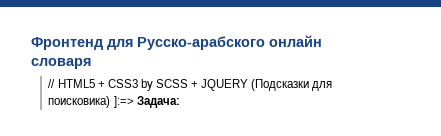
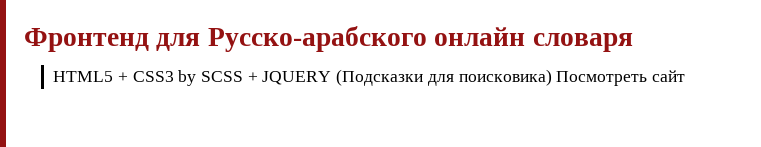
[48,79,56,88] // -> (633, 42) none
[113,96,180,108] ]:=> Задача: -> [556,70,686,86] Посмотреть сайт

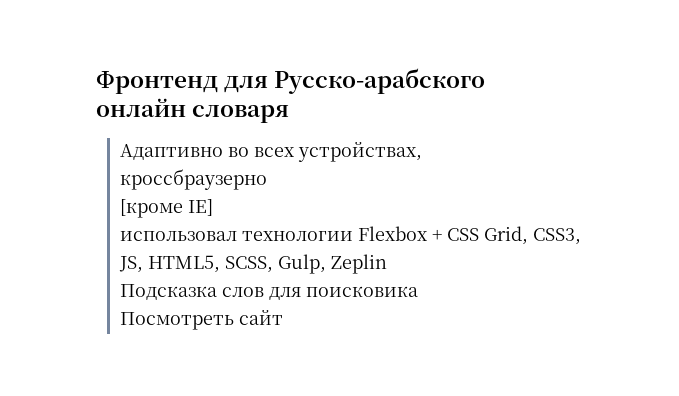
[53,69,552,86] HTML5 + CSS3 by SCSS + JQUERY (Подсказки для поисковика) -> [119,142,422,162] [119,169,267,190] [119,199,213,218] [119,226,581,245] [118,254,387,274] [119,284,418,300] Адаптивно во всех устройствах, // кроссбраузерно // [кроме IE] // использовал технологии Flexbox + CSS Grid, CSS3, JS, HTML5, SCSS, Gulp, Zeplin // Подсказка слов для поисковика //

